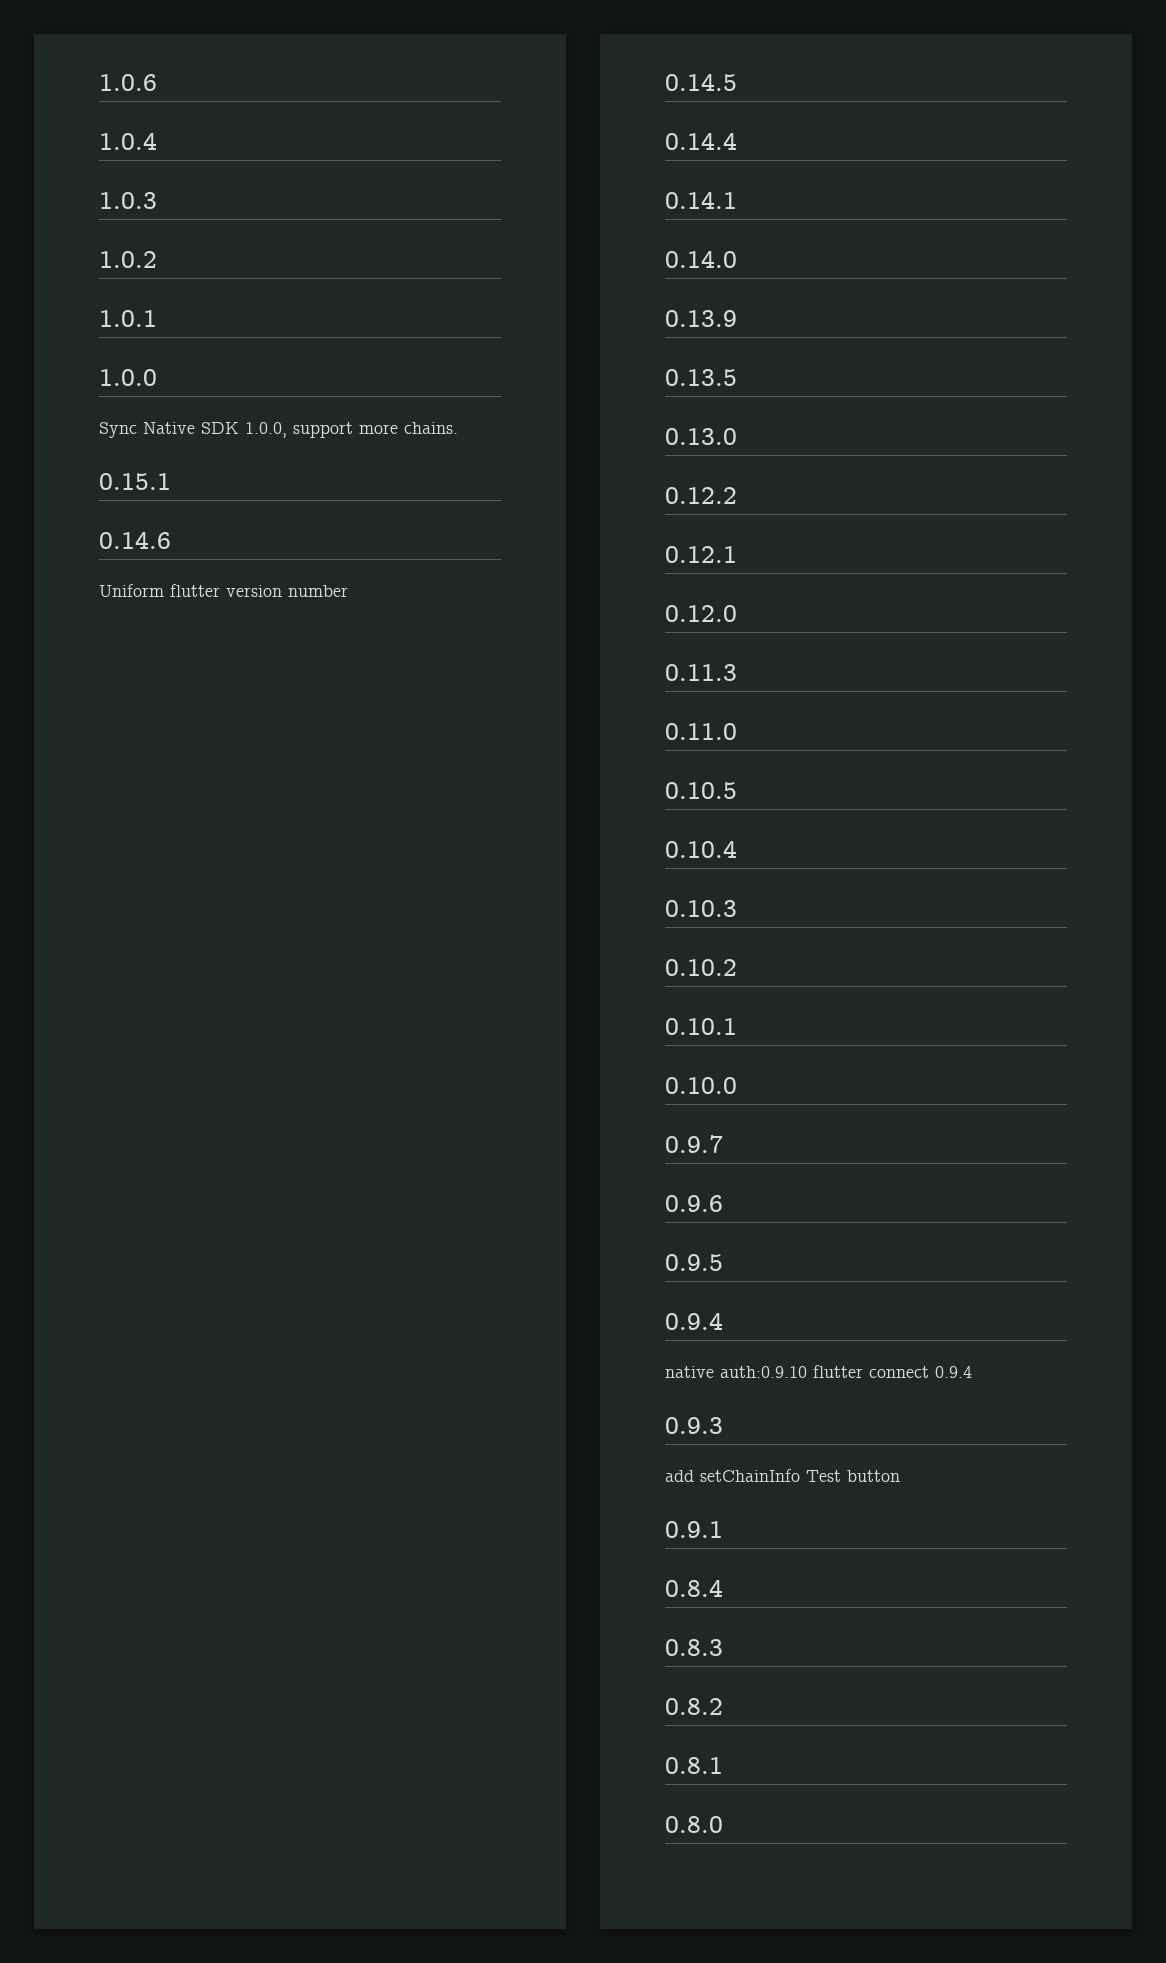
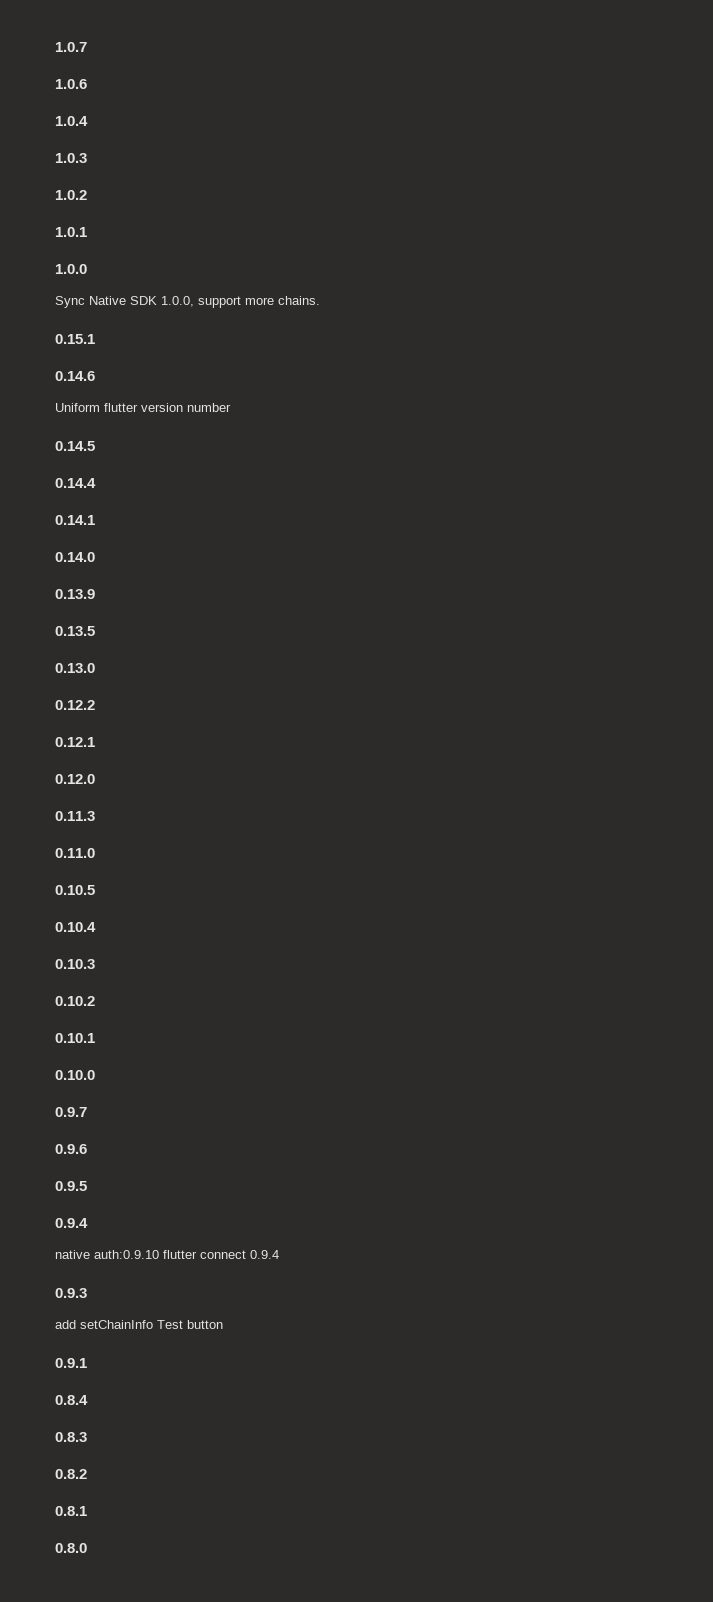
(99, 82) none -> [55,42,87,52] 1.0.7 //

